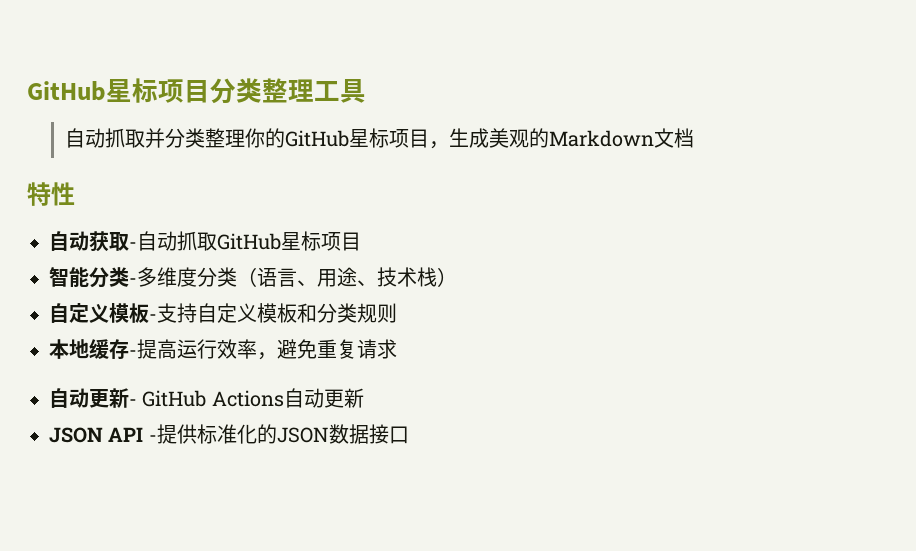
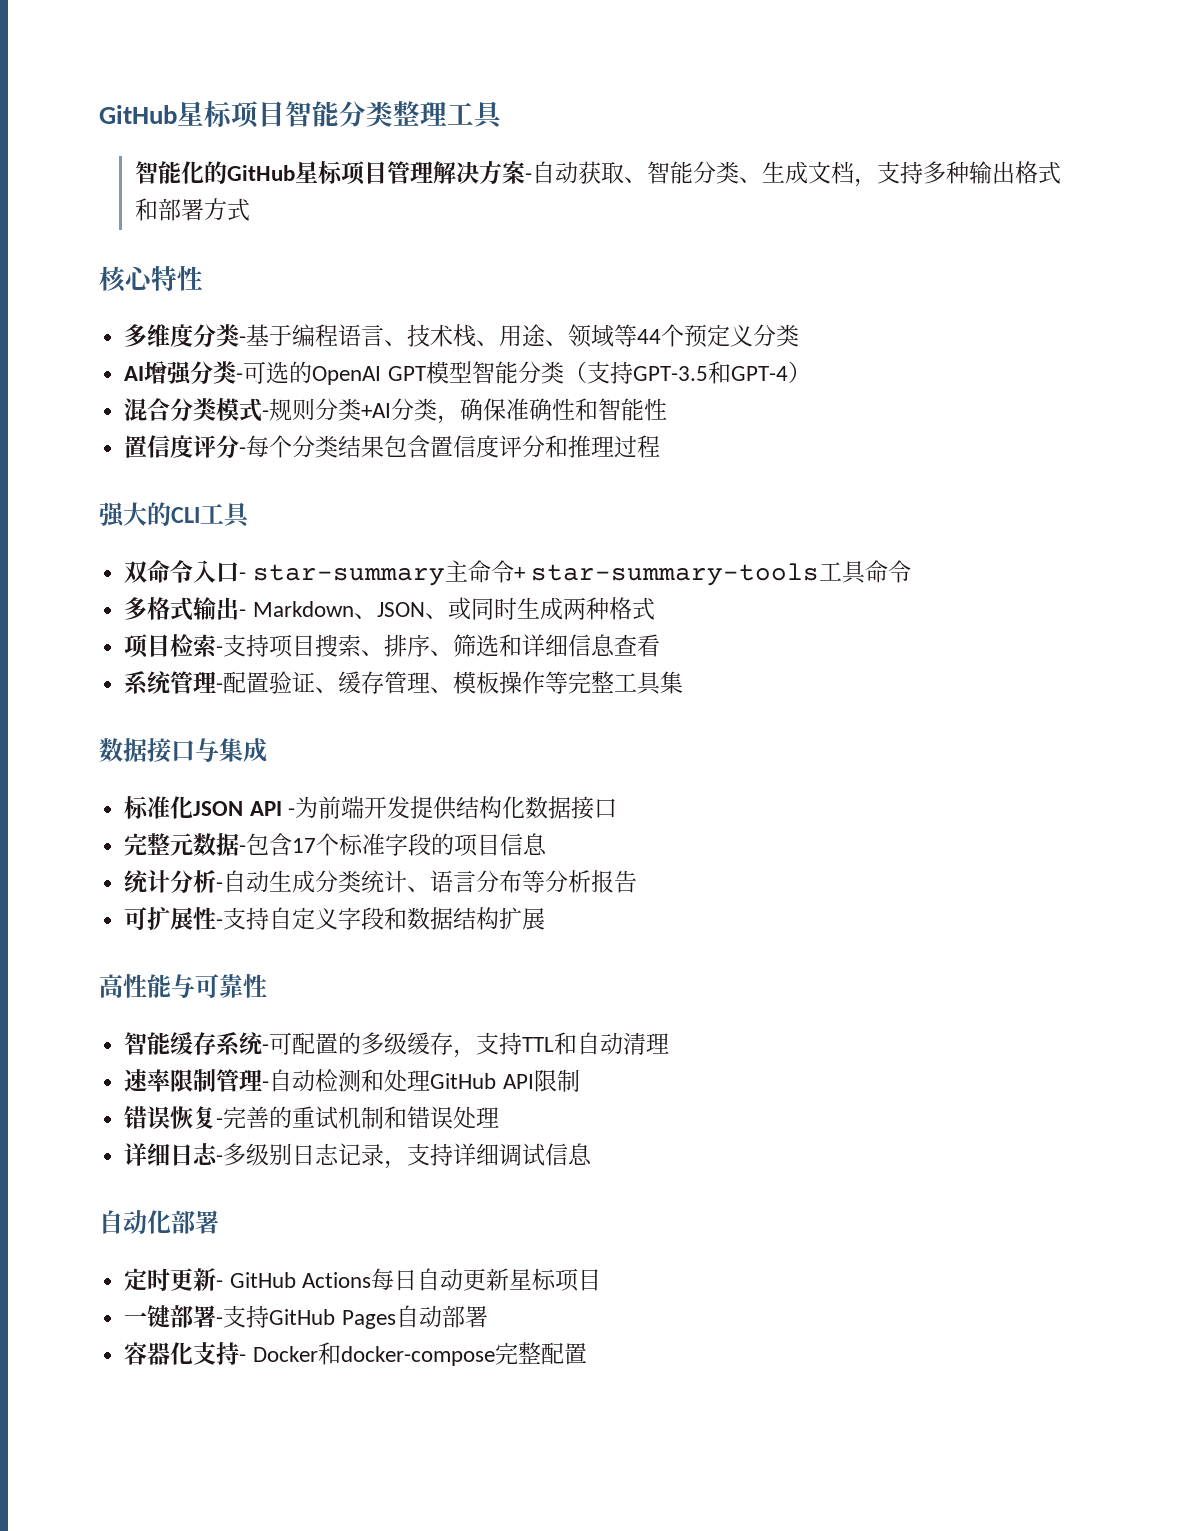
[27,78,210,103] GitHub星标项目 -> [99,100,339,128] GitHub星标项目智能
[65,128,695,149] [27,182,75,206] [49,231,361,252] [49,267,457,288] [49,303,397,323] [49,339,397,360] [49,388,89,408] 自动抓取并分类整理你的GitHub星标项目，生成美观的Markdown文档 // 特性 // 自动获取-自动抓取GitHub星标项目 // 智能分类-多维度分类（语言、用途、技术栈） // 自定义模板-支持自定义模板和分类规则 // 本地缓存-提高运行效率，避免重复请求 // 自动 -> [135,161,1062,187] [135,198,251,221] [99,265,203,293] [124,324,800,348] [124,361,811,386] [124,398,668,424] [124,435,661,459] [99,502,251,528] [124,560,911,586] [124,597,655,621] [124,634,661,658] [124,671,684,695] [99,738,267,763] [124,796,617,820] [124,833,548,857] [124,870,638,894] [124,907,546,930] [99,974,267,998] [124,1032,670,1058] [124,1069,580,1092] [124,1106,500,1129] [124,1143,593,1169] [99,1210,219,1234] [124,1268,171,1291] 智能化的GitHub星标项目管理解决方案-自动获取、智能分类、生成文档，支持多种输出格式和部署方式 // 核心特性 // 多维度分类-基于编程语言、技术栈、用途、领域等44个预定义分类 // AI增强分类-可选的OpenAI GPT模型智能分类（支持GPT-3.5和GPT-4） // 混合分类模式-规则分类+AI分类，确保准确性和智能性 // 置信度评分-每个分类结果包含置信度评分和推理过程 // 强大的CLI工具 // 双命令入口- star-summary主命令+ star-summary-tools工具命令 // 多格式输出- Markdown、JSON、或同时生成两种格式 // 项目检索-支持项目搜索、排序、筛选和详细信息查看 // 系统管理-配置验证、缓存管理、模板操作等完整工具集 // 数据接口与集成 // 标准化JSON API -为前端开发提供结构化数据接口 // 完整元数据-包含17个标准字段的项目信息 // 统计分析-自动生成分类统计、语言分布等分析报告 // 可扩展性-支持自定义字段和数据结构扩展 // 高性能与可靠性 // 智能缓存系统-可配置的多级缓存，支持TTL和自动清理 // 速率限制管理-自动检测和处理GitHub API限制 // 错误恢复-完善的重试机制和错误处理 // 详细日志-多级别日志记录，支持详细调试信息 // 自动化部署 // 定时
[283,388,364,408] [49,424,409,444] 自动更新 // JSON API -提供标准化的JSON数据接口 -> [370,1268,601,1292] [124,1305,488,1329] [124,1342,587,1366] 每日自动更新星标项目 // 一键部署-支持GitHub Pages自动部署 // 容器化支持- Docker和docker-compose完整配置

